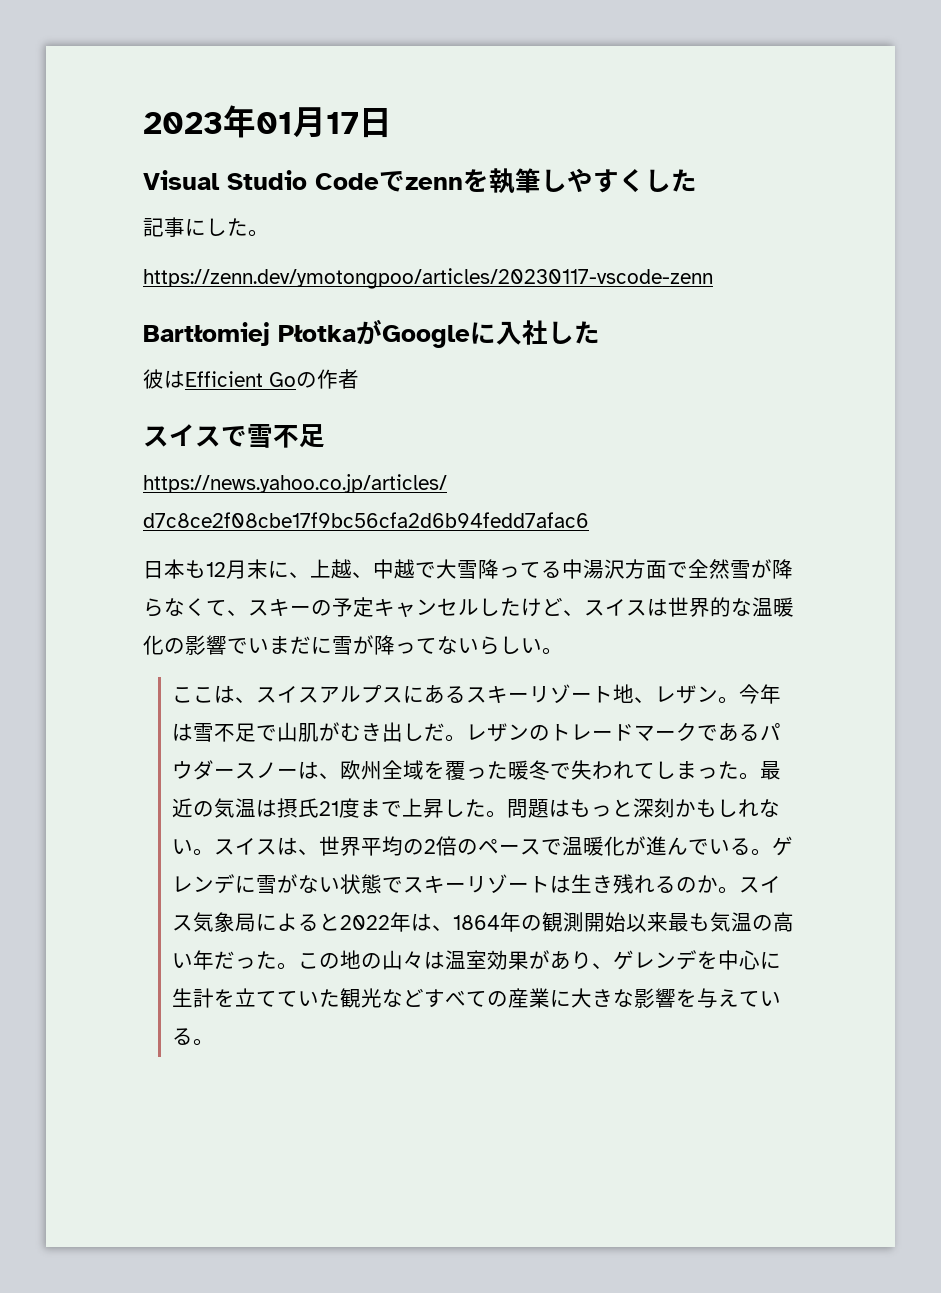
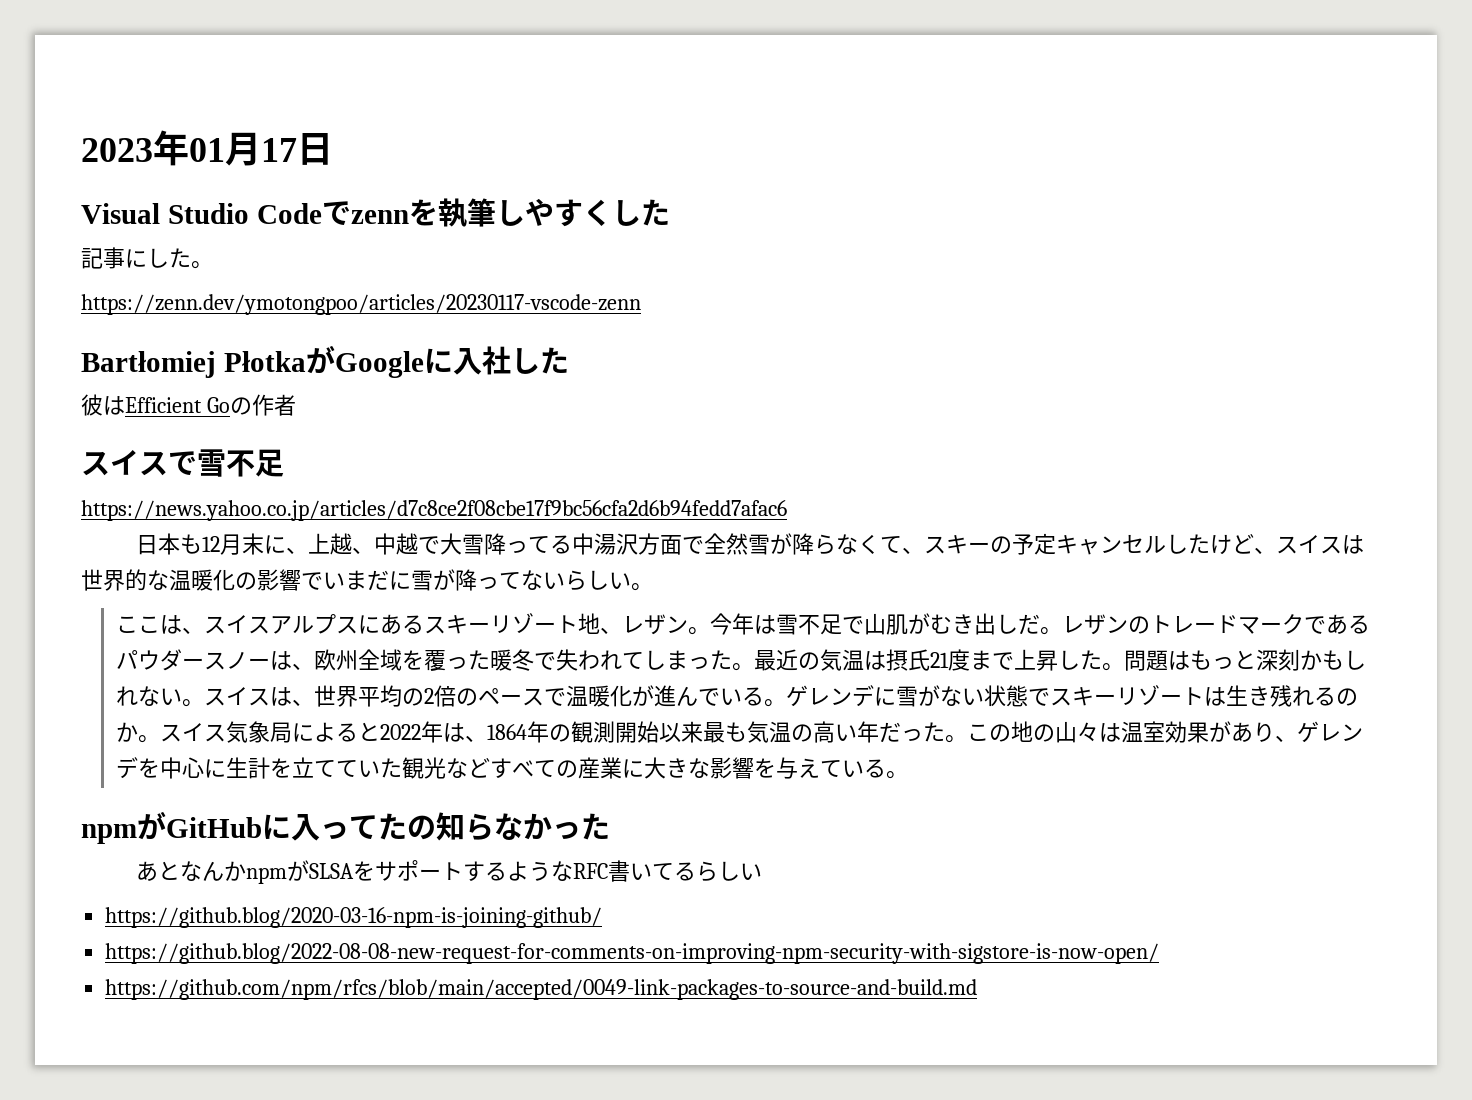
(215, 1042) none -> [81,811,610,844] [135,860,762,884] [105,907,603,928] [105,943,1160,964] [105,979,978,1000] // npmがGitHubに入ってたの知らなかった // あとなんかnpmがSLSAをサポートするようなRFC書いてるらしい // https://github.blog/2020-03-16-npm-is-joining-github/ // https://github.blog/2022-08-08-new-request-for-comments-on-improving-npm-security-with-sigstore-is-now-open/ // https://github.com/npm/rfcs/blob/main/accepted/0049-link-packages-to-source-and-build.md

